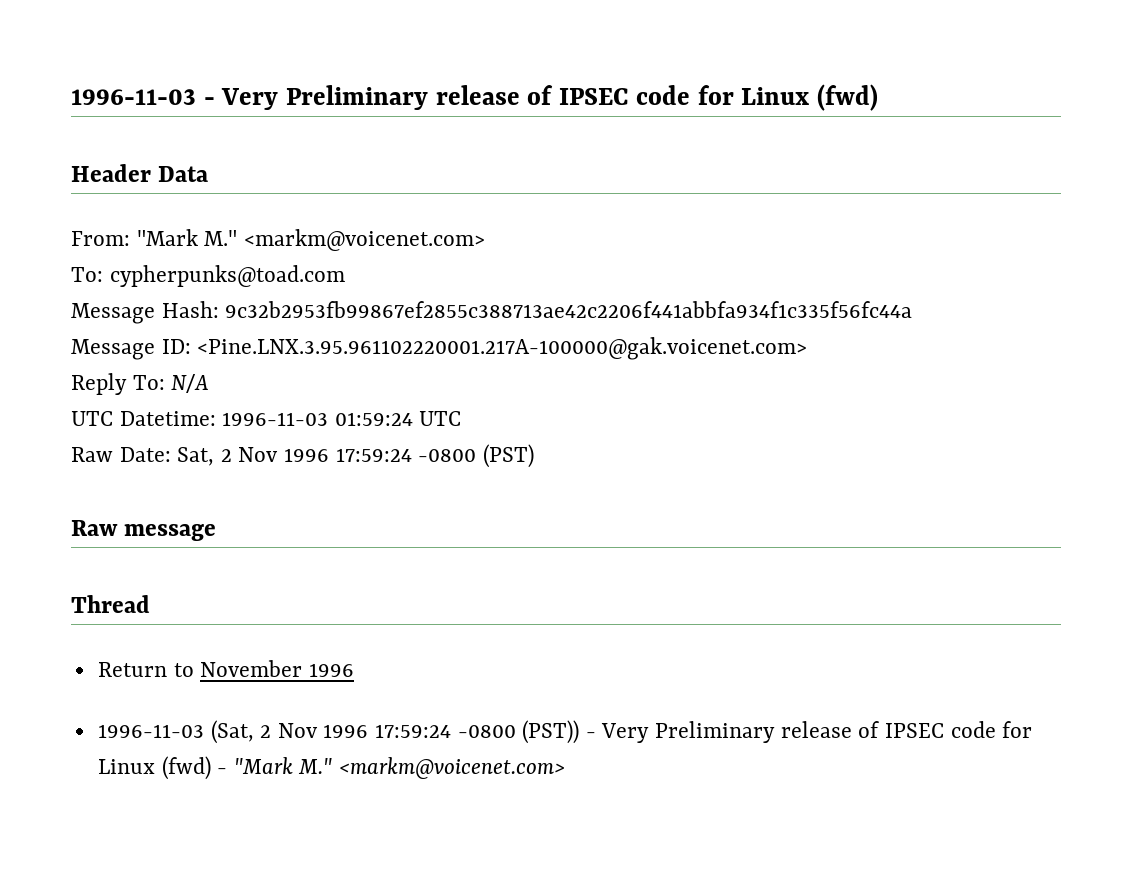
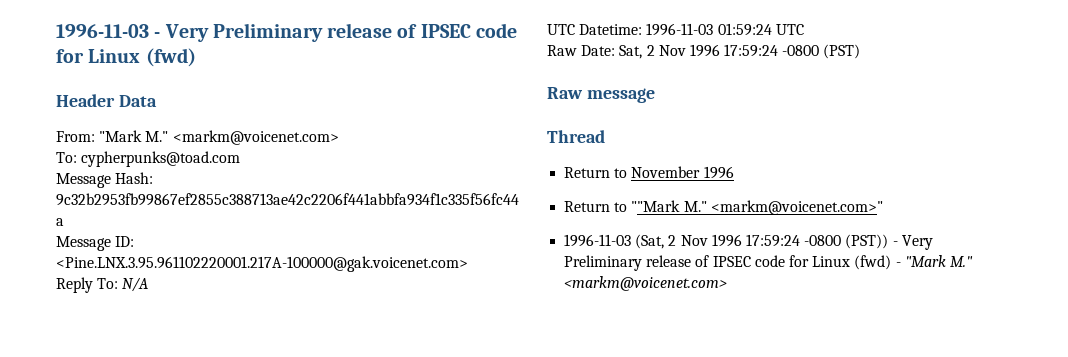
(354, 670) none -> [564,200,883,215] // Return to ""Mark M." <markm@voicenet.com>"

